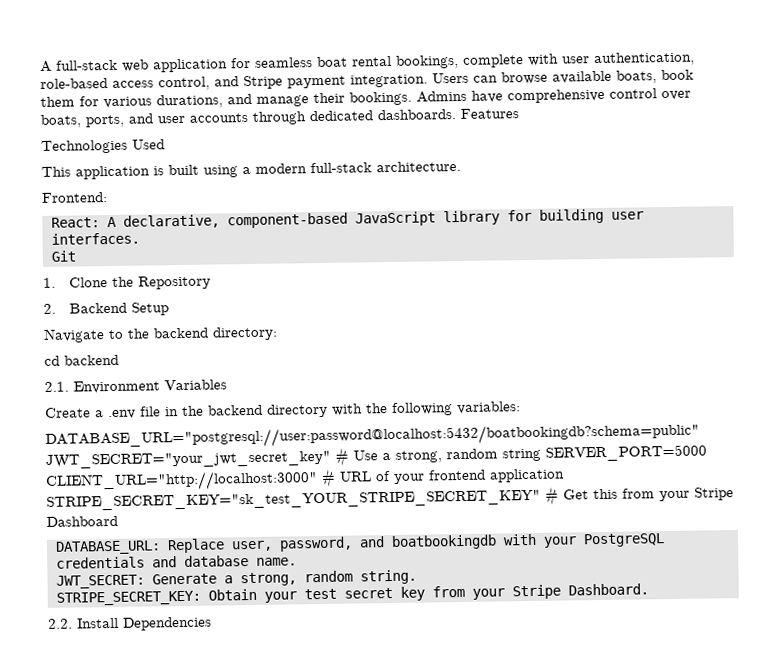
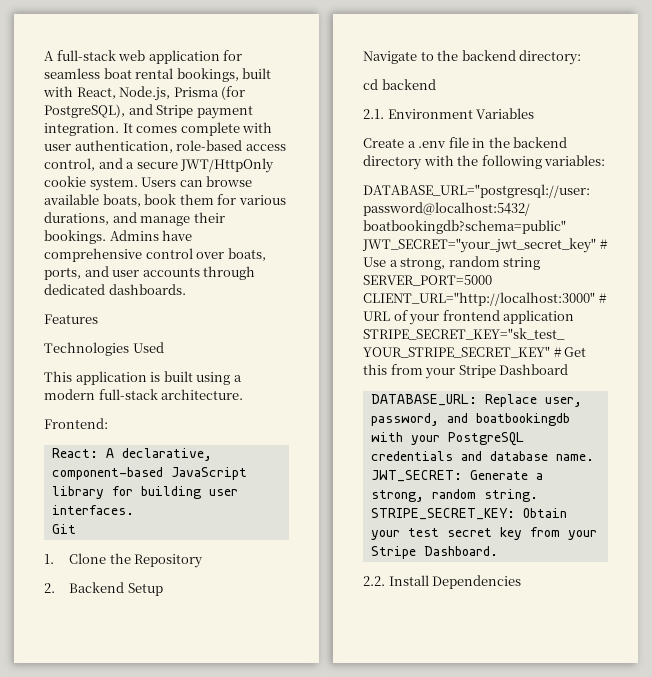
(459, 61) none -> [242,68,272,79] [43,86,246,101] [44,104,253,119] [44,123,178,136] built with React, Node.js, Prisma (for PostgreSQL), and Stripe payment integration. It comes
[243,74,428,90] Stripe payment integration. -> [126,158,275,173] [44,176,138,191] a secure JWT/HttpOnly cookie system.
(456, 115) none -> (186, 289) //

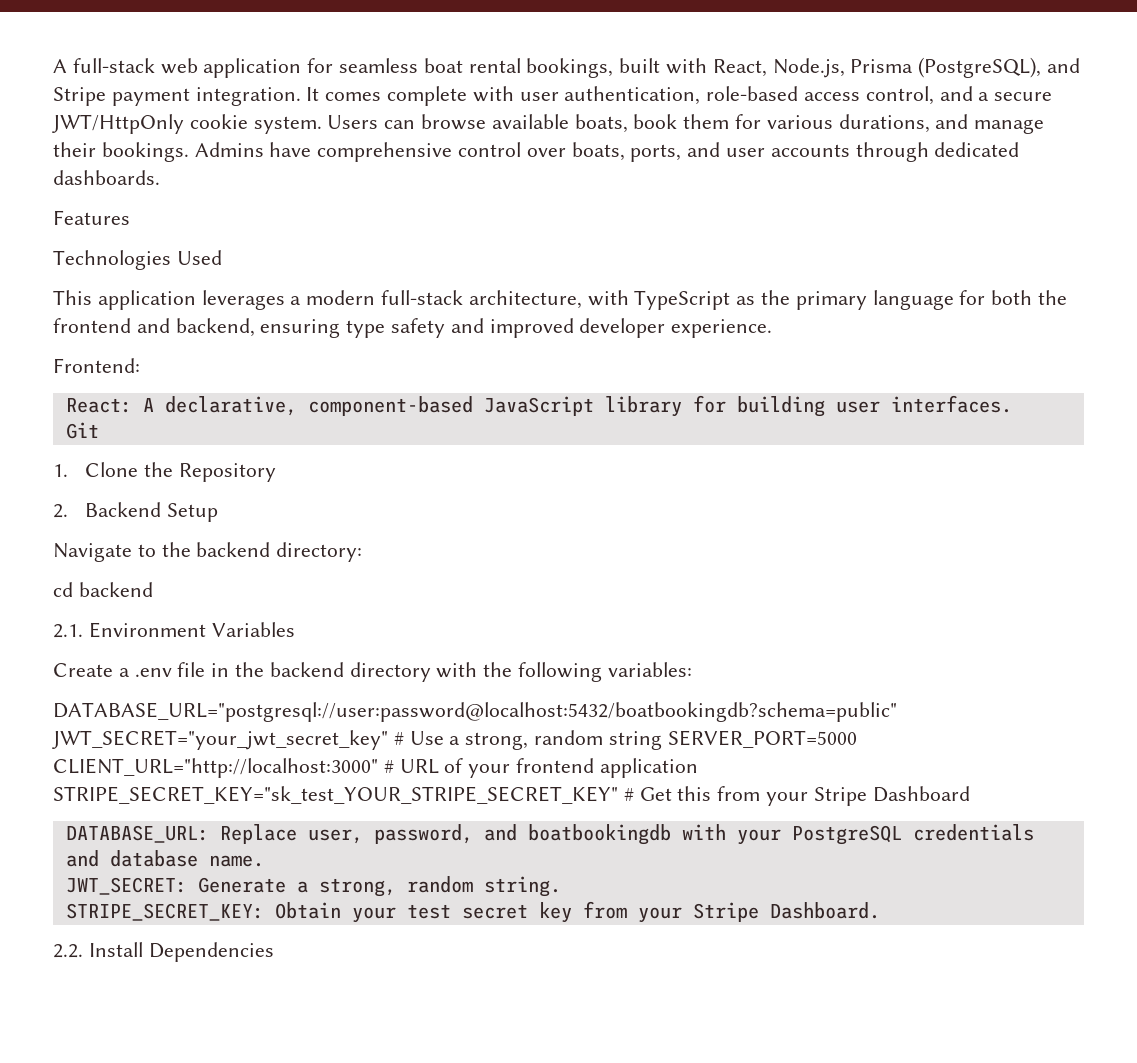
[221,86,246,100] [44,104,125,118] (for PostgreSQL), -> [918,57,1042,78] (PostgreSQL),
[150,371,242,385] [44,389,244,400] is built using a modern full-stack architecture. -> [201,290,1068,310] [53,318,773,338] leverages a modern full-stack architecture, with TypeScript as the primary language for both the frontend and backend, ensuring type safety and improved developer experience.

